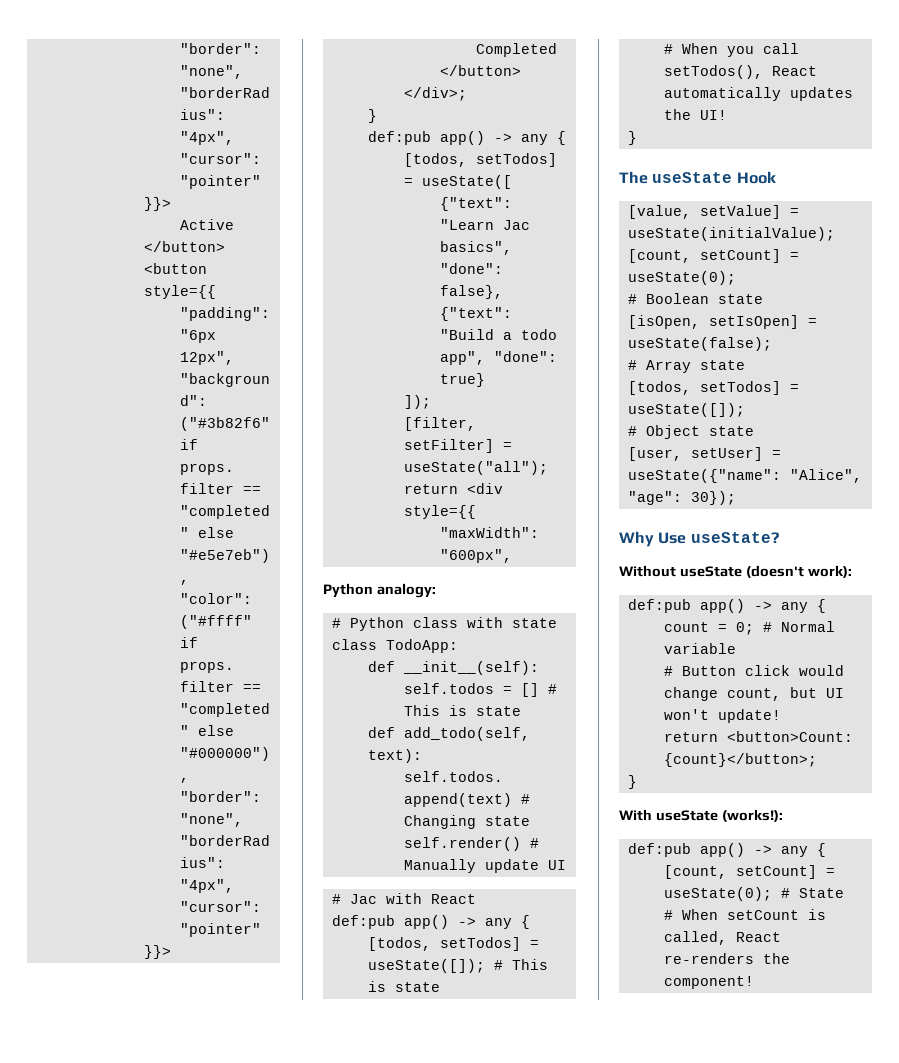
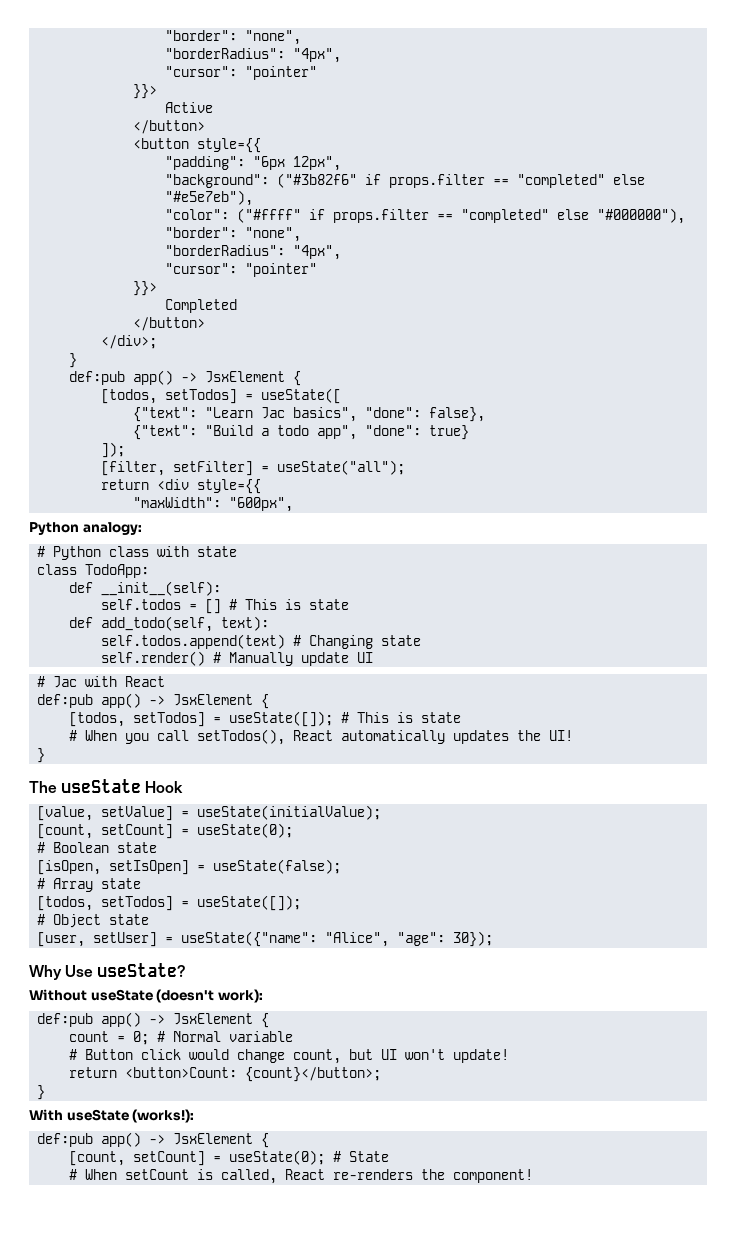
[520,134,548,145] any -> [205,371,286,383] JsxElement
[484,918,512,929] any -> [173,694,254,706] JsxElement
[780,602,808,613] any -> [173,1013,254,1025] JsxElement
[780,846,808,857] any -> [173,1133,254,1145] JsxElement

